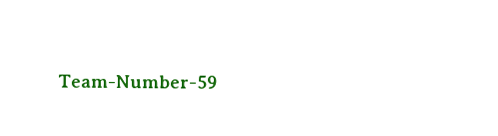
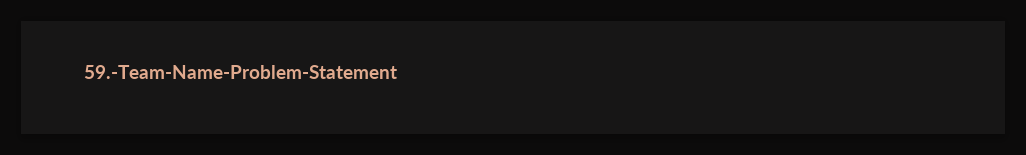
[57,74,217,89] Team-Number-59 -> [84,65,397,79] 59.-Team-Name-Problem-Statement

